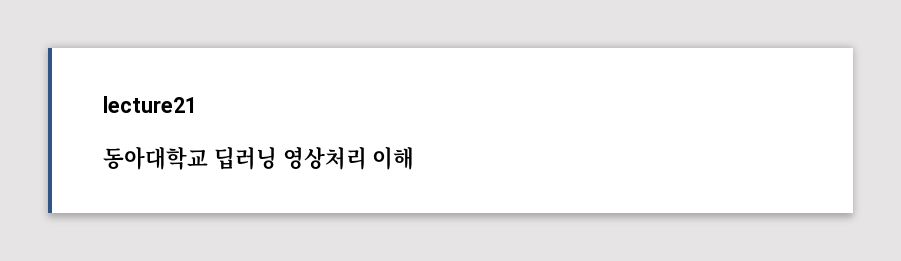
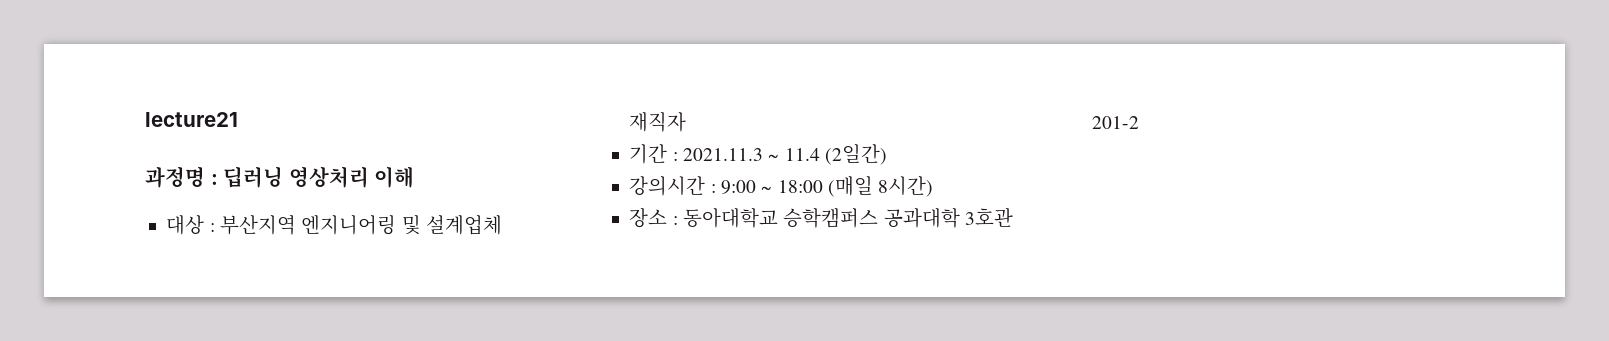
[103,146,208,170] 동아대학교 -> [145,166,218,188] 과정명 :
(415, 158) none -> [166,215,502,235] [629,112,687,132] [629,144,887,165] [629,176,934,197] [629,207,1013,228] [1092,116,1140,129] // 대상 : 부산지역 엔지니어링 및 설계업체 재직자 // 기간 : 2021.11.3 ~ 11.4 (2일간) // 강의시간 : 9:00 ~ 18:00 (매일 8시간) // 장소 : 동아대학교 승학캠퍼스 공과대학 3호관 201-2

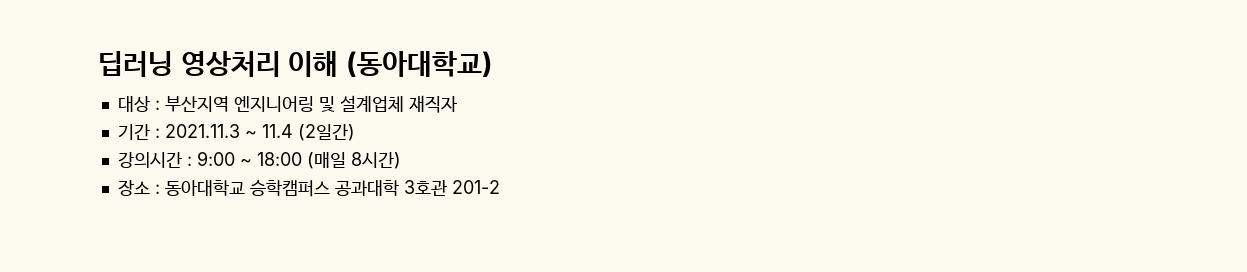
[145,112,238,127] [145,166,218,188] lecture21 // 과정명 : -> (98, 64) none
(415, 177) none -> [345,51,493,77] (동아대학교)

